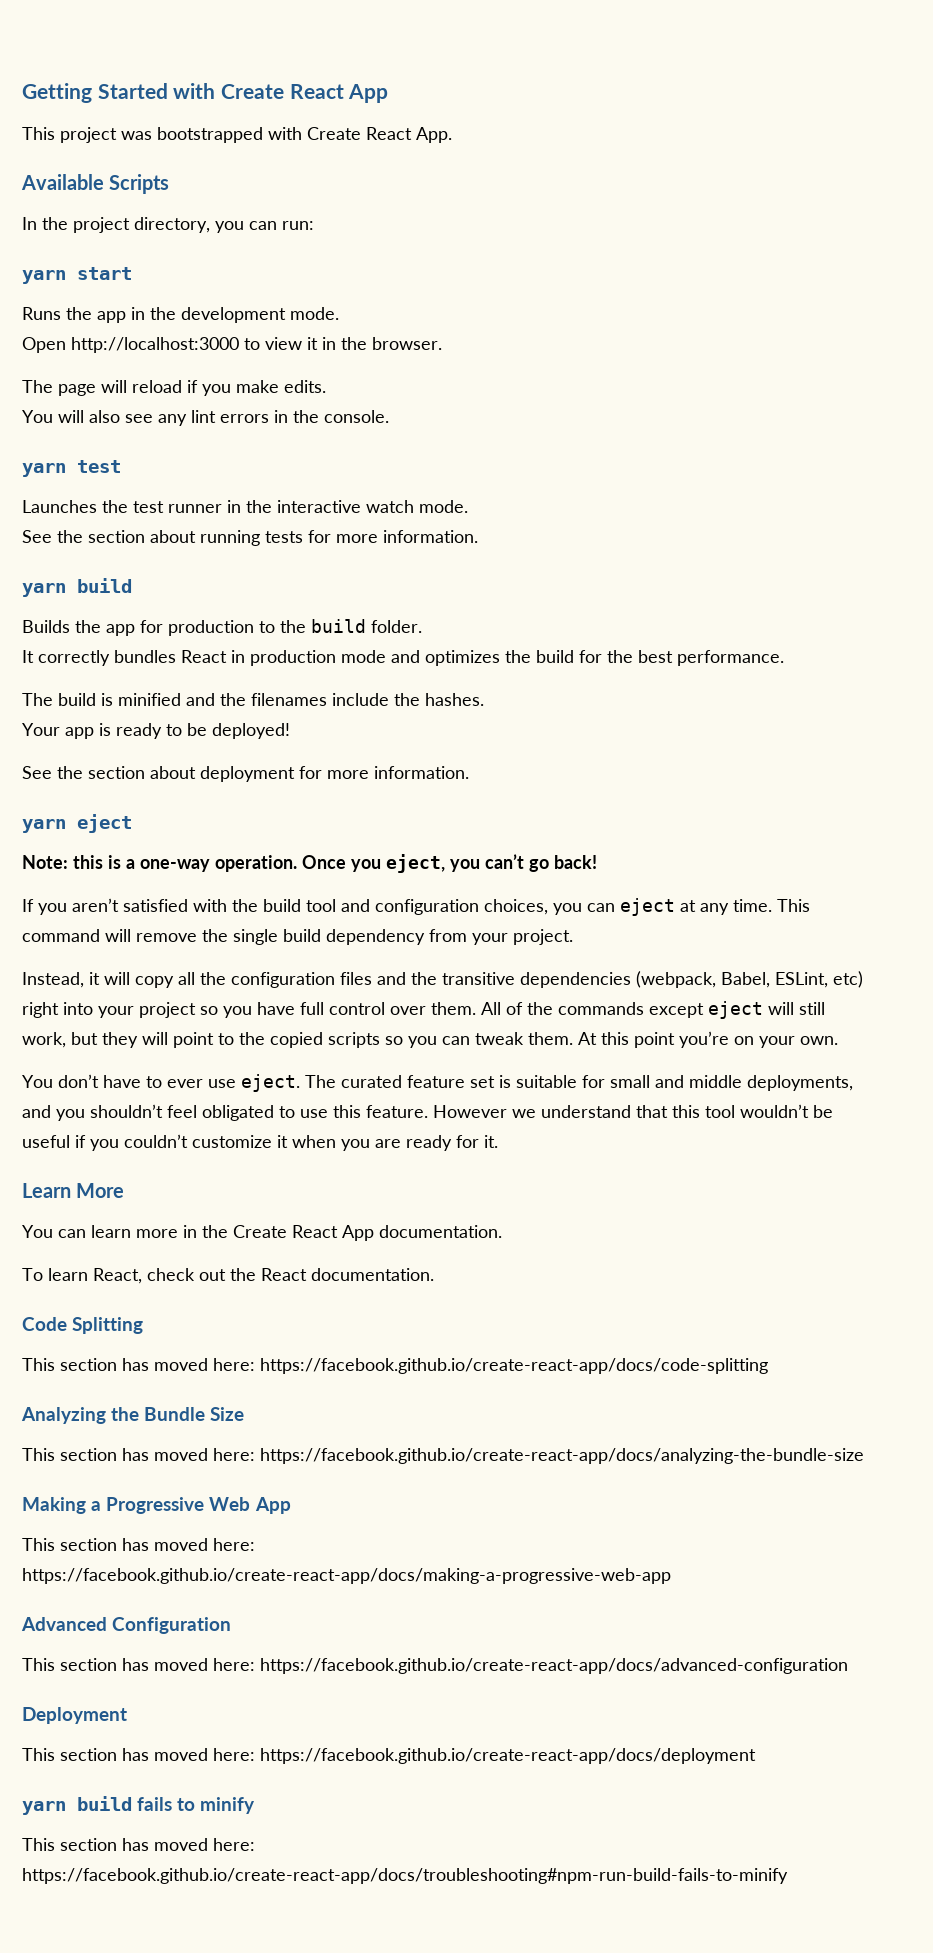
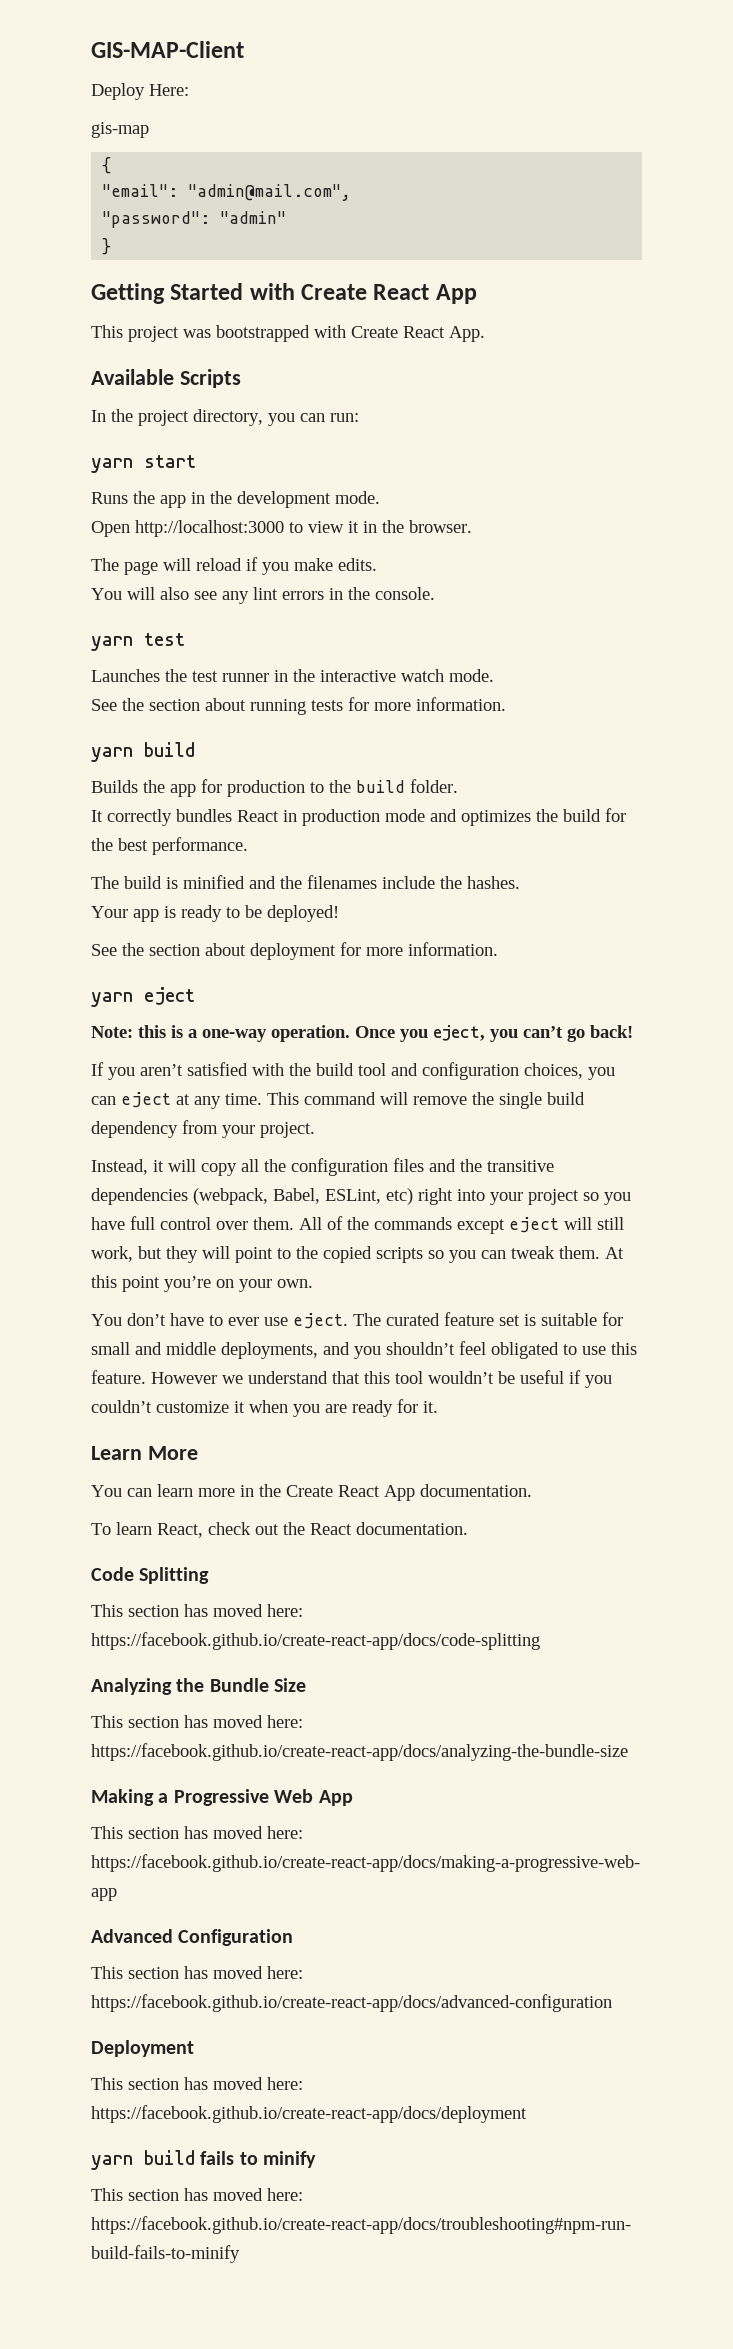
(22, 93) none -> [91,41,244,58] [91,83,189,100] [91,122,149,138] [102,157,112,174] [102,184,352,201] [102,211,287,228] [102,238,112,255] GIS-MAP-Client // Deploy Here: // gis-map // { // "email": "admin@mail.com", // "password": "admin" // } //

